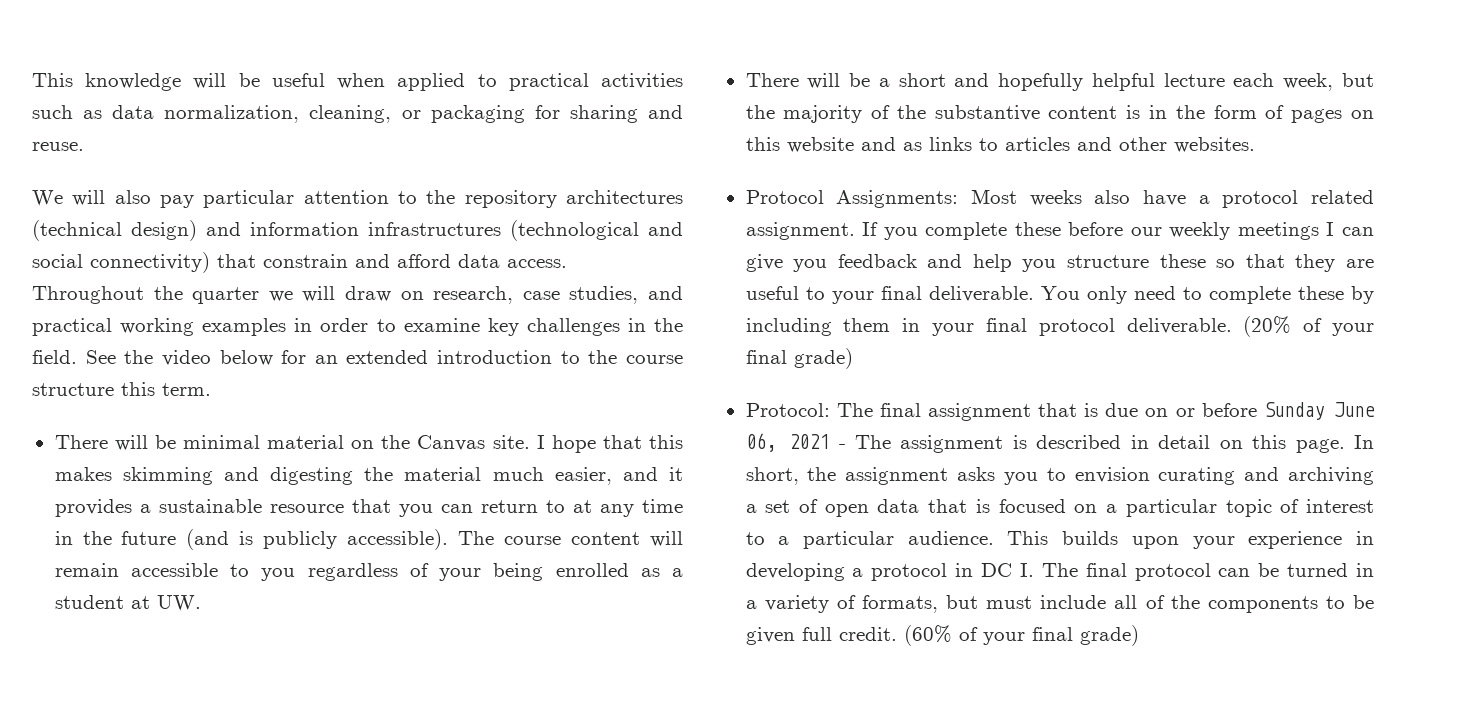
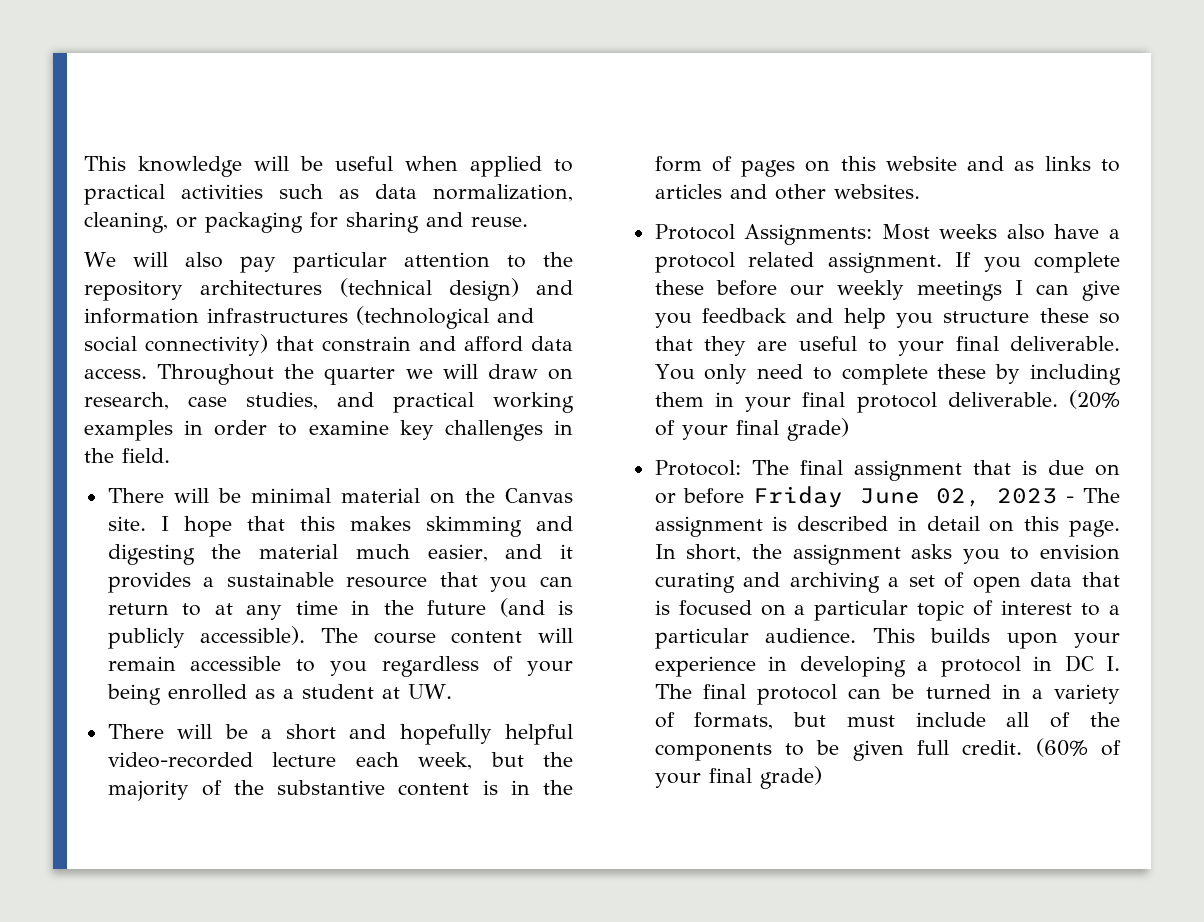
[85,350,683,366] [32,382,211,396] See the video below for an extended introduction to the course structure this term. -> (170, 455) none
(1155, 82) none -> [107,752,253,768] video-recorded
[1263,402,1375,420] [745,433,830,452] Sunday June 06, 2021 -> [753,486,1058,508] Friday June 02, 2023

